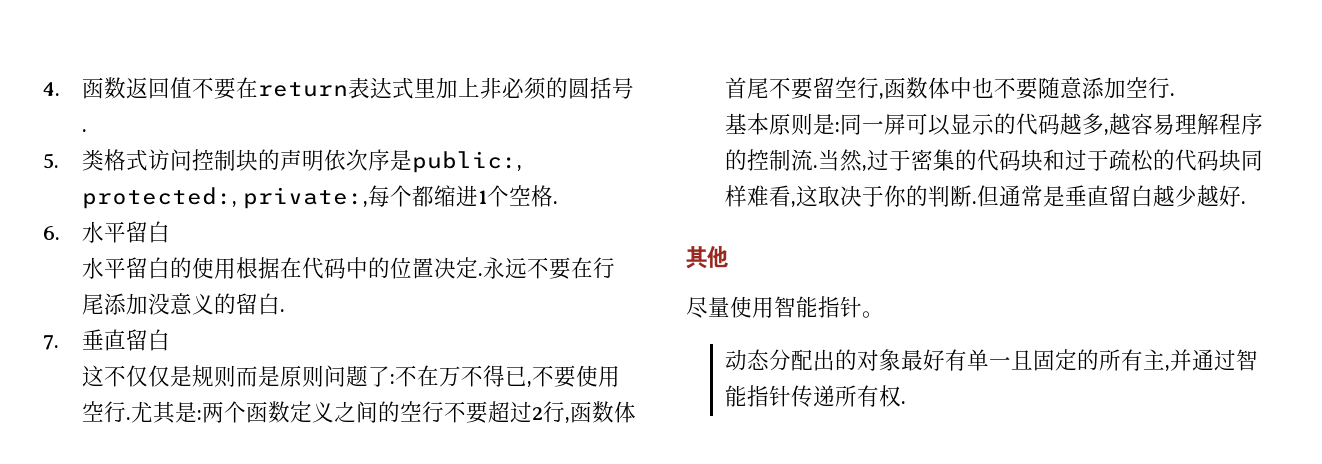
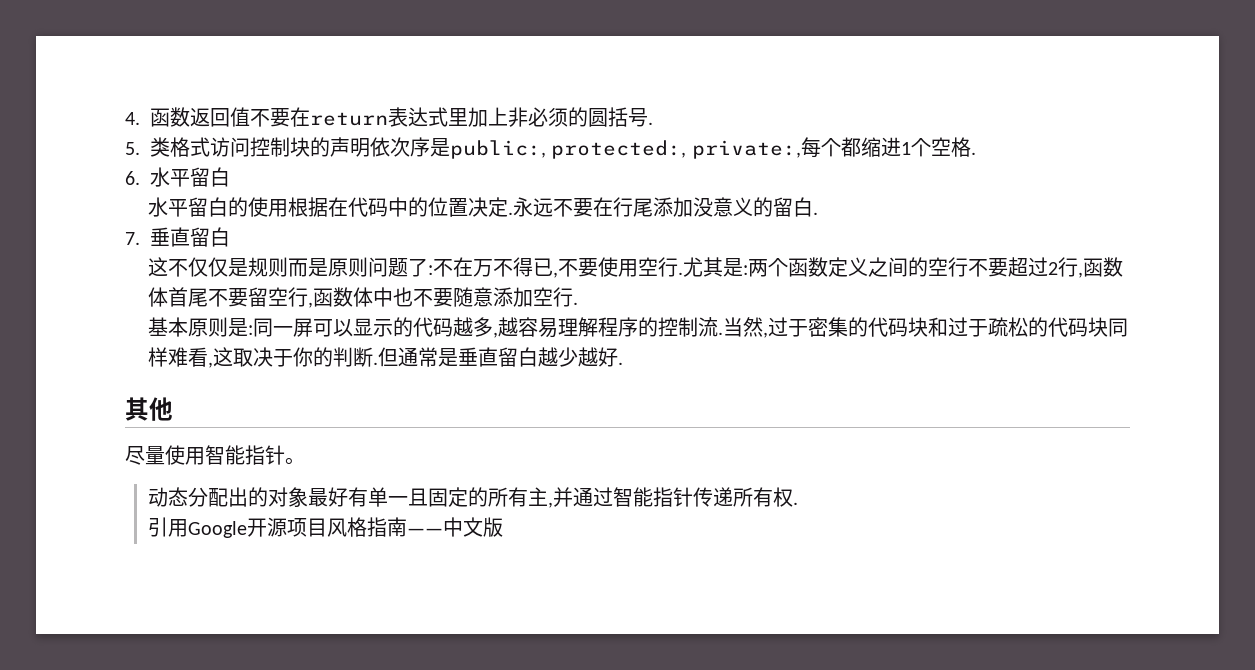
(906, 402) none -> [147,517,503,538] // 引用Google开源项目风格指南——中文版

